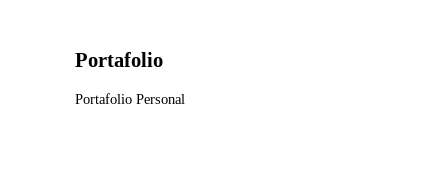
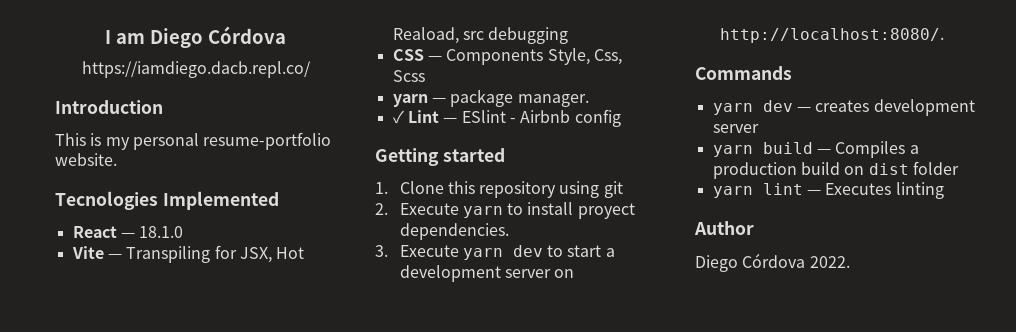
[75,52,163,67] [75,93,185,104] Portafolio // Portafolio Personal -> [105,26,286,48] [81,61,311,78] [55,100,163,114] [55,132,332,150] [55,153,117,166] [55,191,279,210] [72,226,184,238] [71,245,305,263] [392,27,569,44] [392,48,622,65] [392,70,425,82] [392,89,589,107] [392,109,621,127] [375,148,505,166] [375,181,623,198] [375,202,635,219] [399,223,509,240] [375,245,615,260] [399,265,575,282] [719,28,944,43] [695,66,792,80] [712,99,975,116] [712,124,759,133] [712,141,919,158] [712,161,959,179] [712,182,944,199] [694,221,754,235] [695,253,850,272] I am Diego Córdova // https://iamdiego.dacb.repl.co/ // Introduction // This is my personal resume-portfolio website. // Tecnologies Implemented // React — 18.1.0 // Vite — Transpiling for JSX, Hot Reaload, src debugging // CSS — Components Style, Css, Scss // yarn — package manager. // ✓ Lint — ESlint - Airbnb config // Getting started // 1. Clone this repository using git // 2. Execute yarn to install proyect dependencies. // 3. Execute yarn dev to start a development server on http://localhost:8080/. // Commands // yarn dev — creates development server // yarn build — Compiles a production build on dist folder // yarn lint — Executes linting // Author // Diego Córdova 2022.

